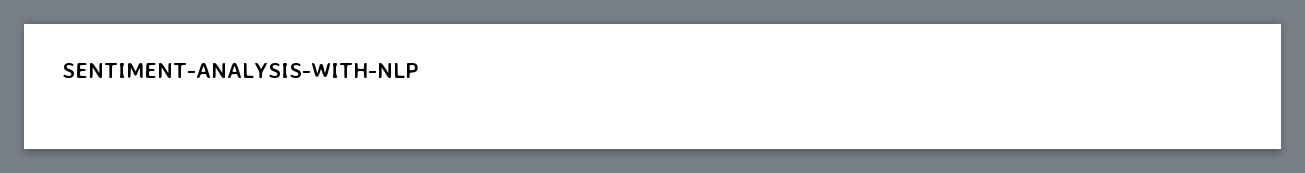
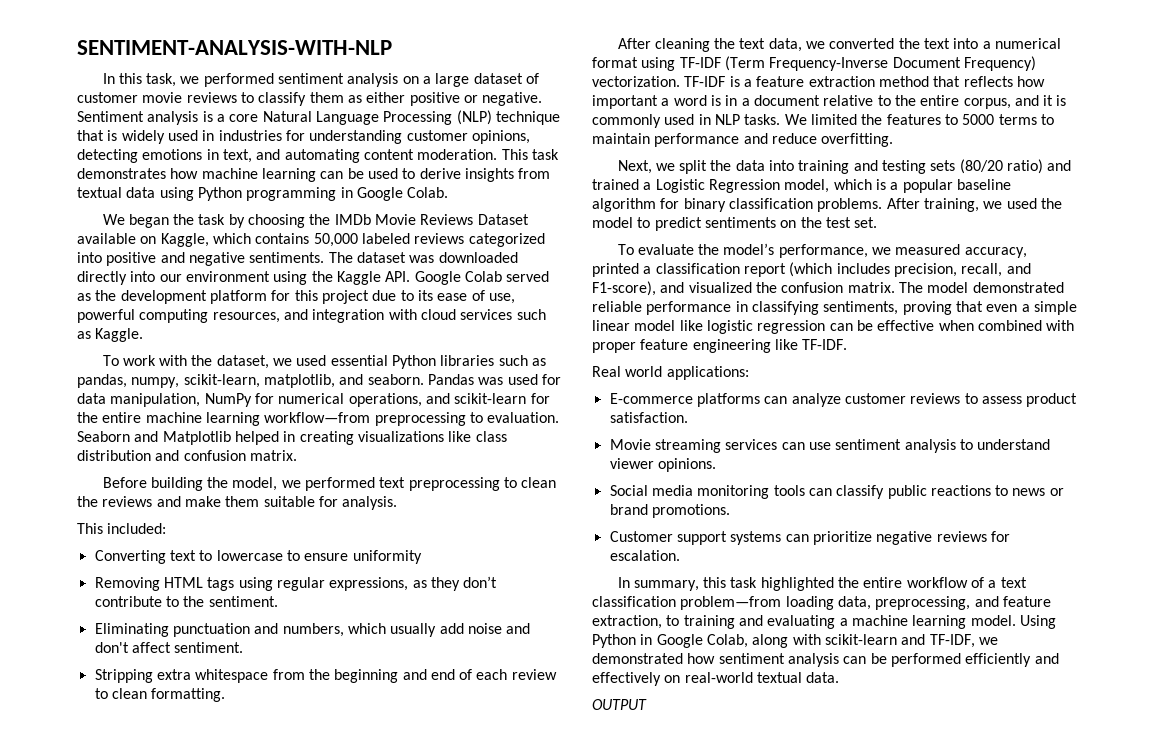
(418, 70) none -> [102,73,540,87] [77,92,543,106] [77,110,560,125] [77,130,530,144] [77,149,559,163] [77,168,551,182] [77,187,449,201] [102,214,529,228] [77,233,545,247] [77,252,518,266] [77,271,550,285] [77,290,515,304] [77,309,546,323] [77,328,144,342] [102,355,547,369] [77,374,561,388] [77,393,550,407] [77,412,560,426] [77,431,507,445] [77,450,297,461] [102,477,557,491] [77,496,398,510] [77,523,167,534] [94,550,422,564] [94,576,498,591] [94,596,278,607] [94,623,531,637] [94,642,244,653] [94,669,557,683] [94,688,226,702] [617,38,1062,52] [592,56,1036,71] [592,76,1045,87] [592,95,1067,109] [592,114,1054,128] [592,133,894,147] [617,159,1072,174] [592,179,1011,193] [592,198,1062,212] [592,217,878,231] [617,243,1027,258] [592,262,1031,277] [592,281,1064,296] [592,301,1077,315] [592,320,1075,334] [592,339,848,353] [592,366,749,380] [609,393,1078,407] [609,412,688,423] [609,439,1051,453] [609,458,716,472] [609,485,1064,499] [609,504,730,518] [609,531,1010,545] [609,550,680,561] [617,577,1027,591] [592,596,1051,610] [592,615,1056,629] [592,634,998,648] [592,653,1059,667] [592,672,840,686] [592,699,647,710] // In this task, we performed sentiment analysis on a large dataset of customer movie reviews to classify them as either positive or negative. Sentiment analysis is a core Natural Language Processing (NLP) technique that is widely used in industries for understanding customer opinions, detecting emotions in text, and automating content moderation. This task demonstrates how machine learning can be used to derive insights from textual data using Python programming in Google Colab. // We began the task by choosing the IMDb Movie Reviews Dataset available on Kaggle, which contains 50,000 labeled reviews categorized into positive and negative sentiments. The dataset was downloaded directly into our environment using the Kaggle API. Google Colab served as the development platform for this project due to its ease of use, powerful computing resources, and integration with cloud services such as Kaggle. // To work with the dataset, we used essential Python libraries such as pandas, numpy, scikit-learn, matplotlib, and seaborn. Pandas was used for data manipulation, NumPy for numerical operations, and scikit-learn for the entire machine learning workflow—from preprocessing to evaluation. Seaborn and Matplotlib helped in creating visualizations like class distribution and confusion matrix. // Before building the model, we performed text preprocessing to clean the reviews and make them suitable for analysis. // This included: // Converting text to lowercase to ensure uniformity // Removing HTML tags using regular expressions, as they don’t contribute to the sentiment. // Eliminating punctuation and numbers, which usually add noise and don't affect sentiment. // Stripping extra whitespace from the beginning and end of each review to clean formatting. // After cleaning the text data, we converted the text into a numerical format using TF-IDF (Term Frequency-Inverse Document Frequency) vectorization. TF-IDF is a feature extraction method that reflects how important a word is in a document relative to the entire corpus, and it is commonly used in NLP tasks. We limited the features to 5000 terms to maintain performance and reduce overfitting. // Next, we split the data into training and testing sets (80/20 ratio) and trained a Logistic Regression model, which is a popular baseline algorithm for binary classification problems. After training, we used the model to predict sentiments on the test set. // To evaluate the model’s performance, we measured accuracy, printed a classification report (which includes precision, recall, and F1-score), and visualized the confusion matrix. The model demonstrated reliable performance in classifying sentiments, proving that even a simple linear model like logistic regression can be effective when combined with proper feature engineering like TF-IDF. // Real world applications: // E-commerce platforms can analyze customer reviews to assess product satisfaction. // Movie streaming services can use sentiment analysis to understand viewer opinions. // Social media monitoring tools can classify public reactions to news or brand promotions. // Customer support systems can prioritize negative reviews for escalation. // In summary, this task highlighted the entire workflow of a text classification problem—from loading data, preprocessing, and feature extraction, to training and evaluating a machine learning model. Using Python in Google Colab, along with scikit-learn and TF-IDF, we demonstrated how sentiment analysis can be performed efficiently and effectively on real-world textual data. // OUTPUT

